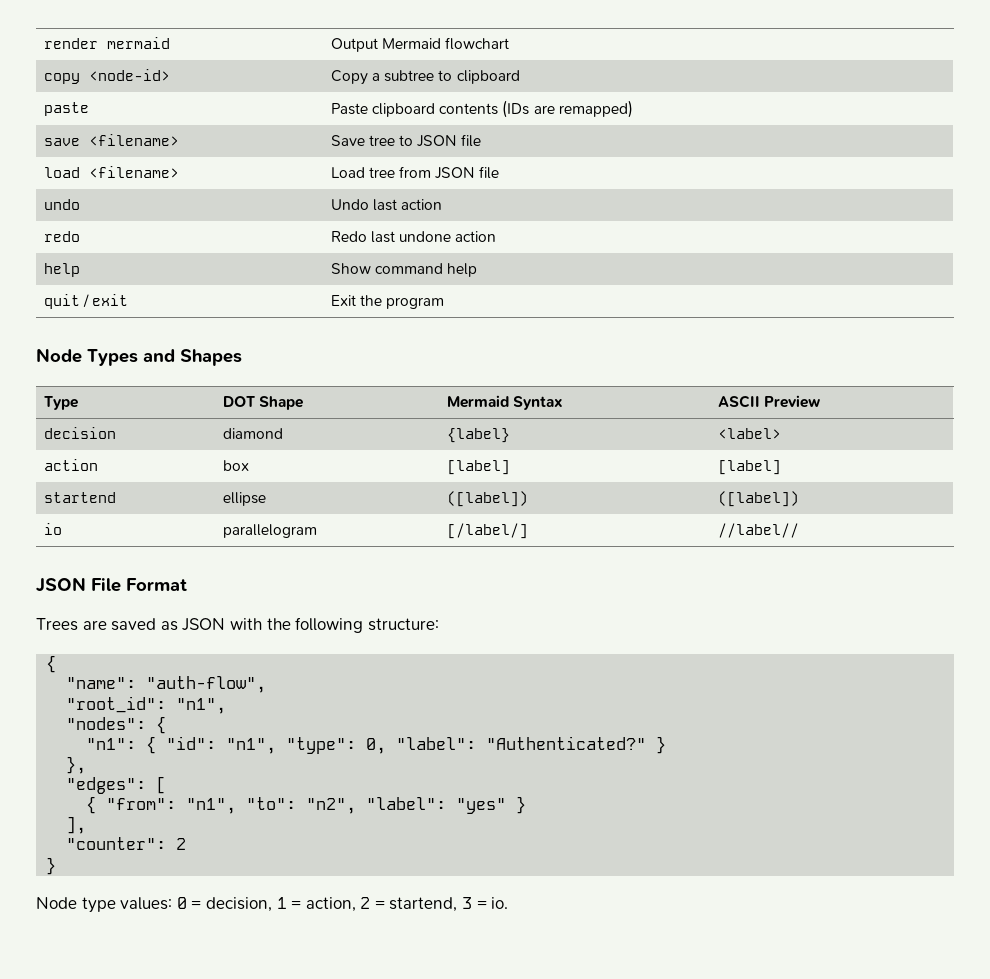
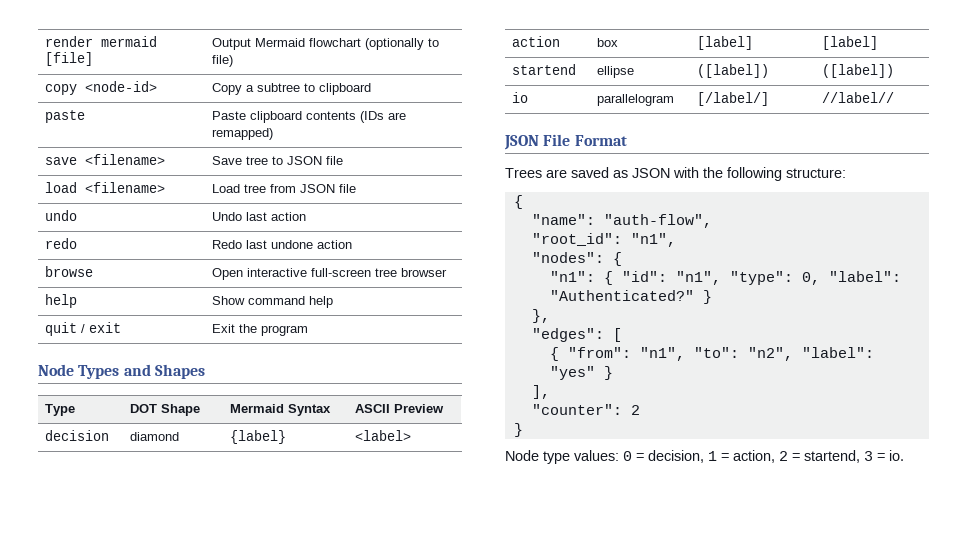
(170, 43) none -> [45,52,94,66] [file]
(510, 43) none -> [365,38,440,50] [212,55,234,67] (optionally to file)
(497, 236) none -> [45,266,94,277] [212,268,448,280] // browse | Open interactive full-screen tree browser

